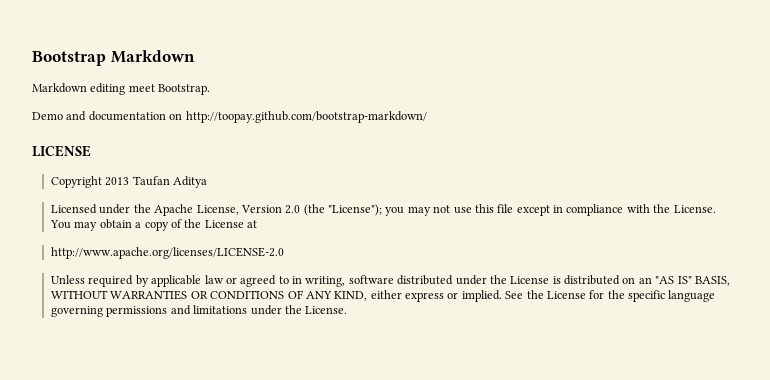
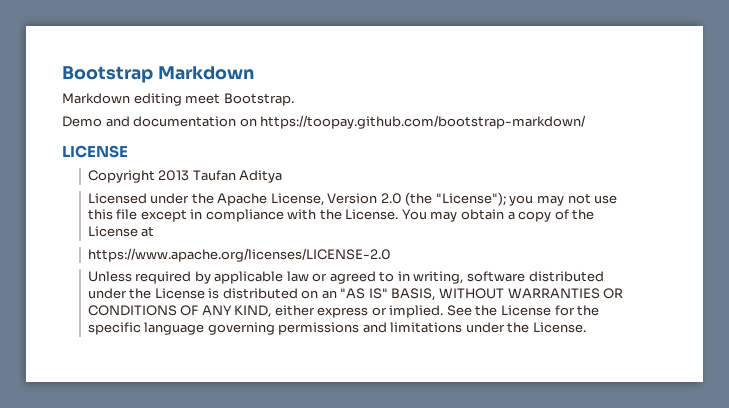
[185,111,427,123] http://toopay.github.com/bootstrap-markdown/ -> [260,115,587,129] https://toopay.github.com/bootstrap-markdown/
[51,247,285,259] http://www.apache.org/licenses/LICENSE-2.0 -> [87,248,391,262] https://www.apache.org/licenses/LICENSE-2.0

